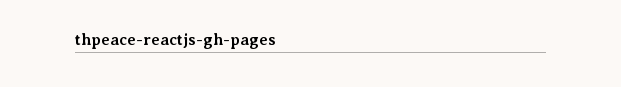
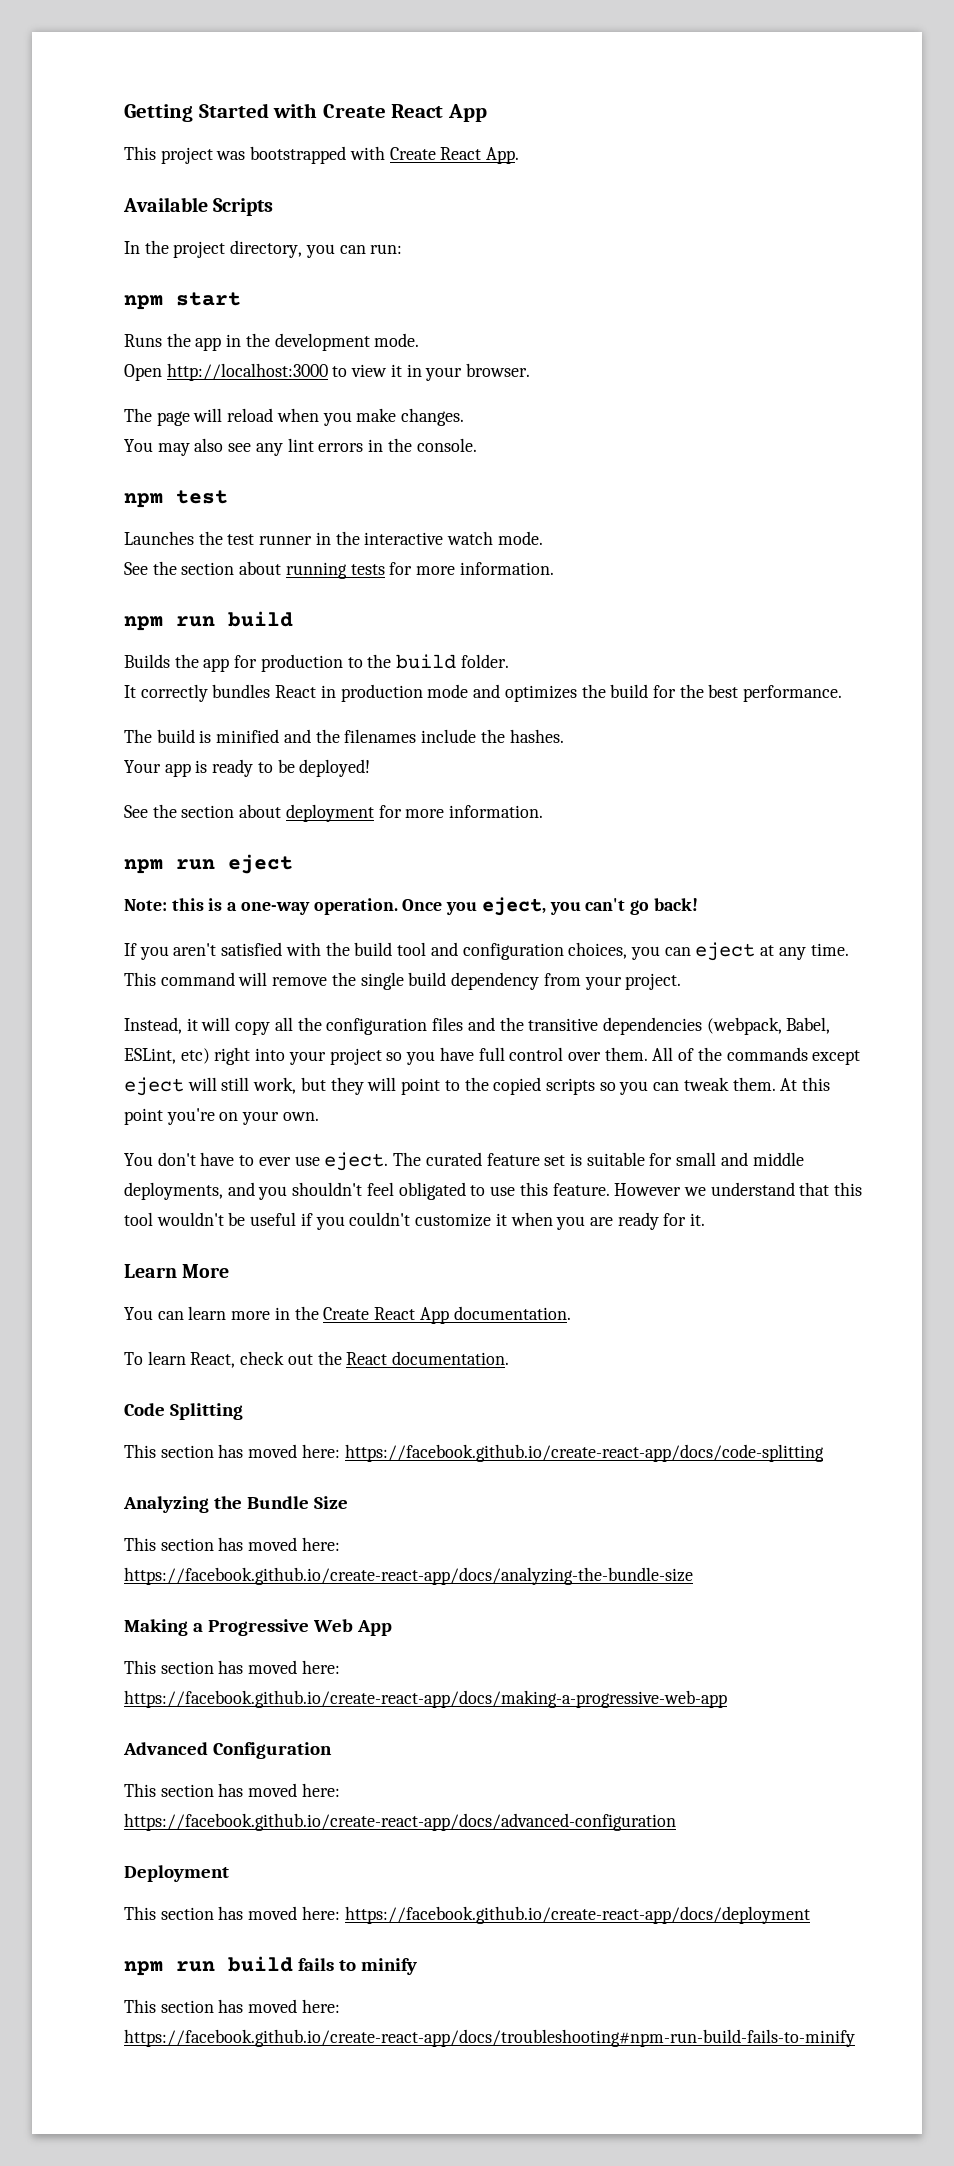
[75,33,276,49] thpeace-reactjs-gh-pages -> [124,103,487,122] [124,146,520,164] [123,197,274,216] [124,240,403,258] [124,292,241,310] [124,333,420,351] [124,363,531,381] [124,408,465,426] [124,438,477,456] [124,490,228,508] [124,531,543,545] [124,561,554,579] [124,611,293,631] [124,654,509,672] [124,684,843,702] [124,729,564,743] [124,759,371,777] [124,804,544,822] [124,854,293,874] [124,897,698,916] [124,942,849,961] [124,972,682,990] [124,1017,831,1035] [124,1047,861,1065] [124,1077,831,1096] [124,1108,319,1125] [124,1152,804,1171] [124,1182,863,1200] [124,1212,706,1230] [124,1264,230,1278] [124,1306,571,1324] [124,1351,510,1368] [124,1403,243,1420] [124,1444,824,1462] [123,1496,348,1513] [124,1537,340,1551] [124,1567,693,1585] [124,1619,392,1636] [124,1660,340,1674] [124,1690,727,1708] [123,1742,332,1759] [124,1783,340,1797] [124,1813,676,1831] [124,1865,229,1882] [124,1906,810,1924] [124,1956,417,1976] [124,1999,340,2013] [124,2029,855,2047] Getting Started with Create React App // This project was bootstrapped with Create React App. // Available Scripts // In the project directory, you can run: // npm start // Runs the app in the development mode. // Open http://localhost:3000 to view it in your browser. // The page will reload when you make changes. // You may also see any lint errors in the console. // npm test // Launches the test runner in the interactive watch mode. // See the section about running tests for more information. // npm run build // Builds the app for production to the build folder. // It correctly bundles React in production mode and optimizes the build for the best performance. // The build is minified and the filenames include the hashes. // Your app is ready to be deployed! // See the section about deployment for more information. // npm run eject // Note: this is a one-way operation. Once you eject, you can't go back! // If you aren't satisfied with the build tool and configuration choices, you can eject at any time. This command will remove the single build dependency from your project. // Instead, it will copy all the configuration files and the transitive dependencies (webpack, Babel, ESLint, etc) right into your project so you have full control over them. All of the commands except eject will still work, but they will point to the copied scripts so you can tweak them. At this point you're on your own. // You don't have to ever use eject. The curated feature set is suitable for small and middle deployments, and you shouldn't feel obligated to use this feature. However we understand that this tool wouldn't be useful if you couldn't customize it when you are ready for it. // Learn More // You can learn more in the Create React App documentation. // To learn React, check out the React documentation. // Code Splitting // This section has moved here: https://facebook.github.io/create-react-app/docs/code-splitting // Analyzing the Bundle Size // This section has moved here: https://facebook.github.io/create-react-app/docs/analyzing-the-bundle-size // Making a Progressive Web App // This section has moved here: https://facebook.github.io/create-react-app/docs/making-a-progressive-web-app // Advanced Configuration // This section has moved here: https://facebook.github.io/create-react-app/docs/advanced-configuration // Deployment // This section has moved here: https://facebook.github.io/create-react-app/docs/deployment // npm run build fails to minify // This section has moved here: https://facebook.github.io/create-react-app/docs/troubleshooting#npm-run-build-fails-to-minify

